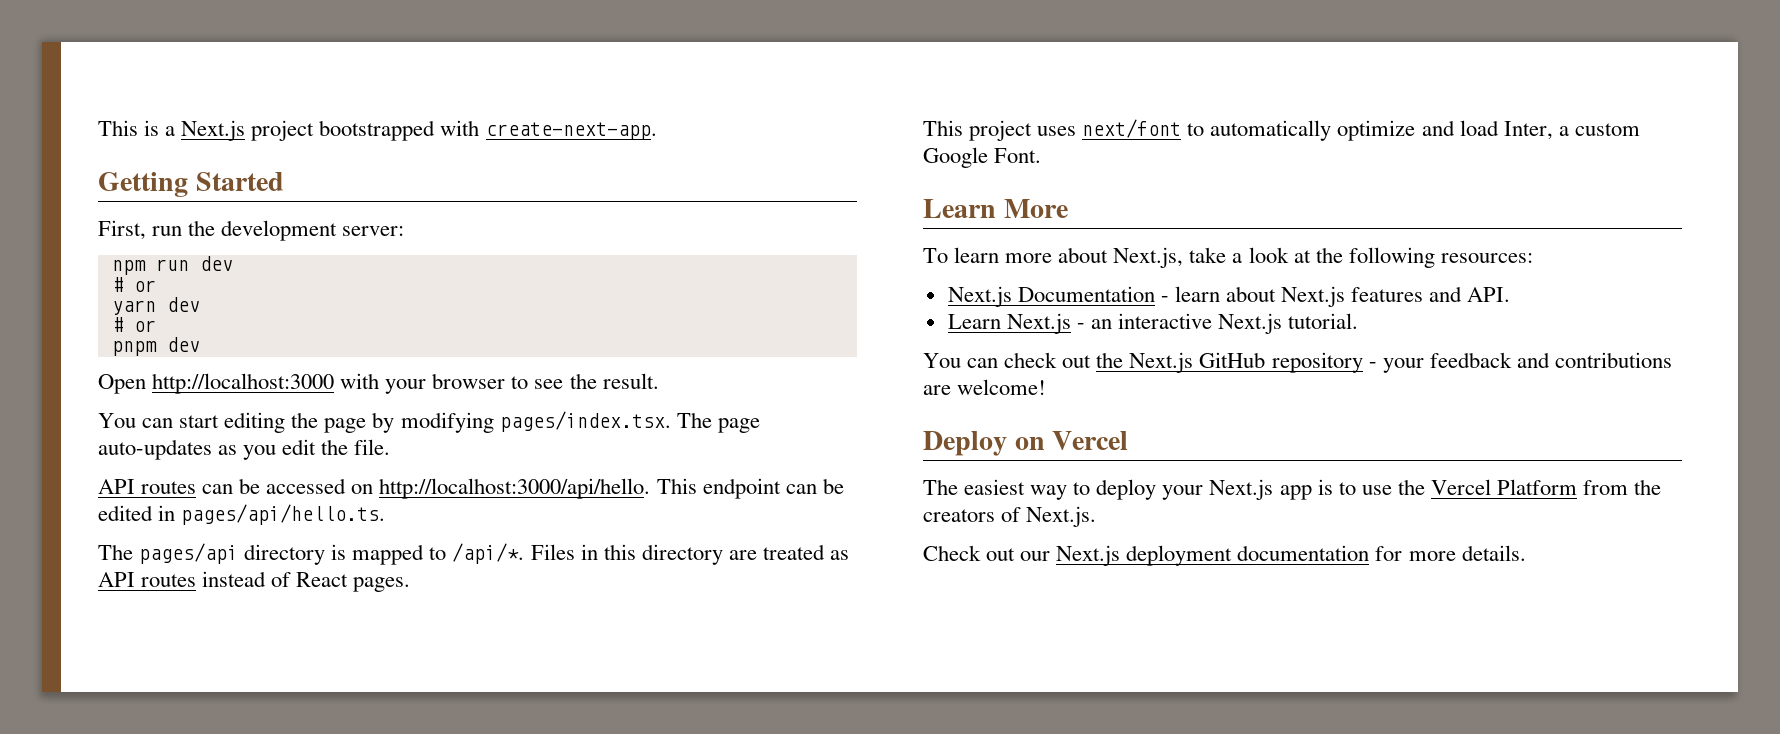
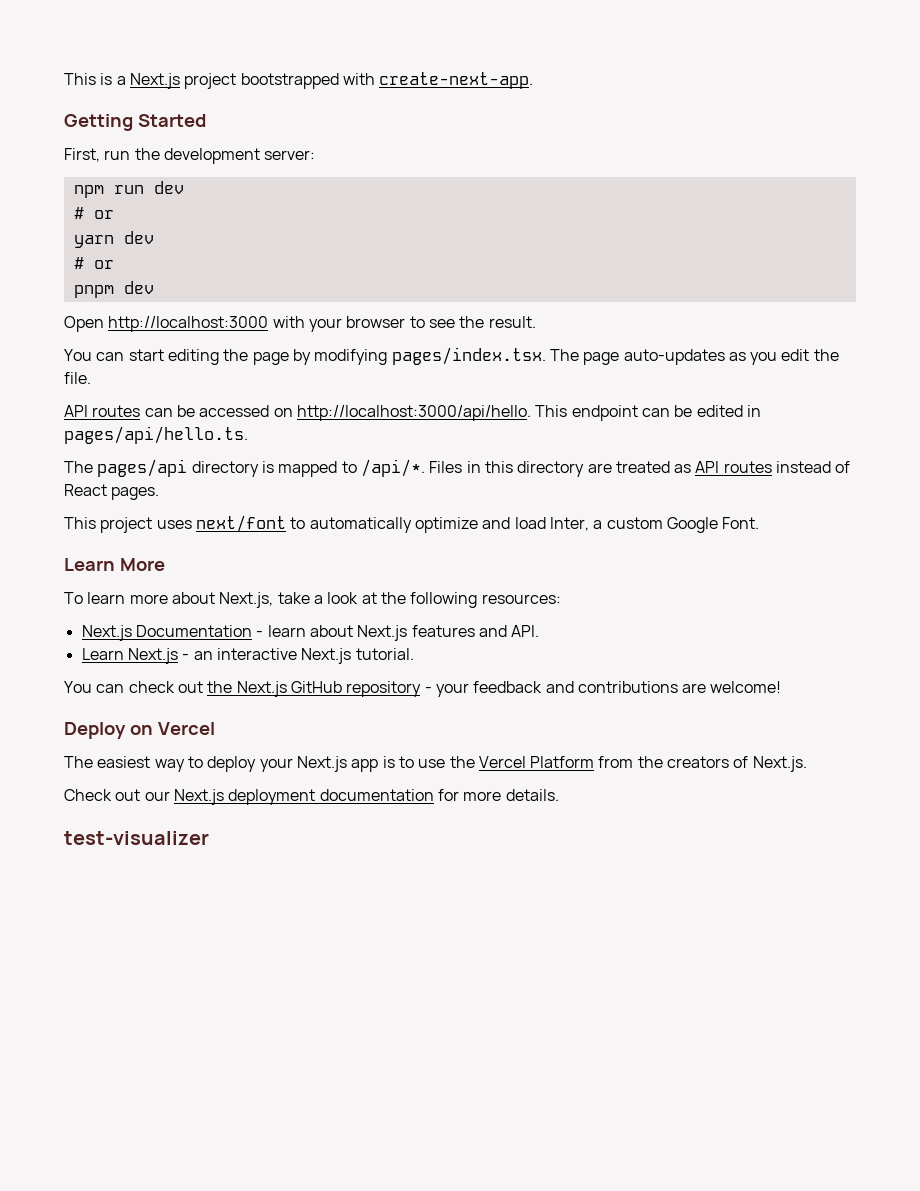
(1526, 553) none -> [64,831,209,845] // test-visualizer

